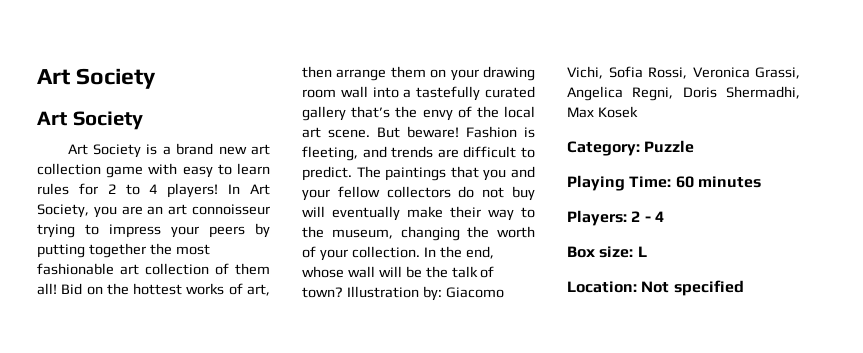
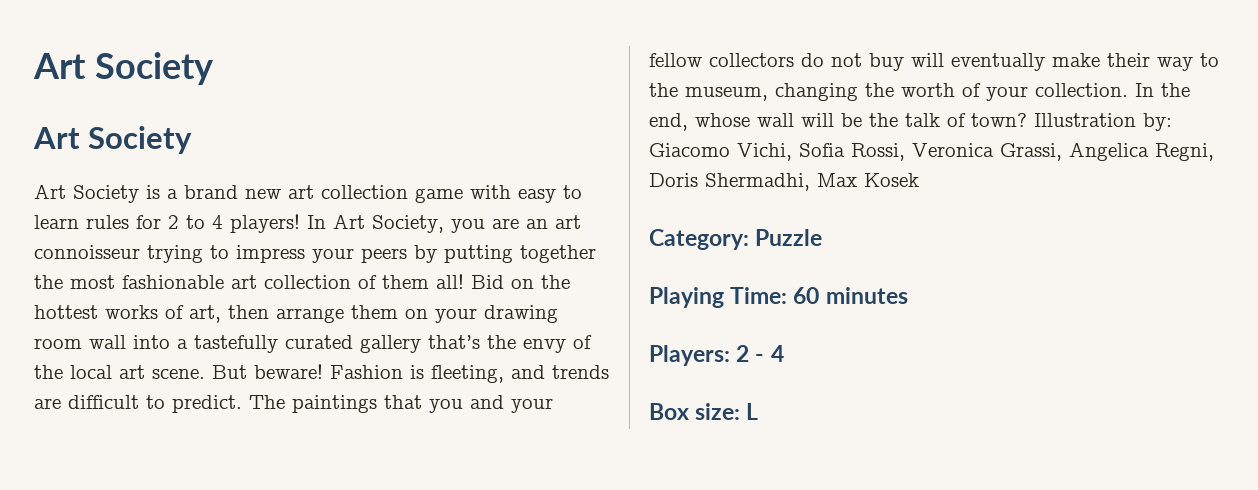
[567,280,744,296] // Location: Not specified -> (759, 411) none

